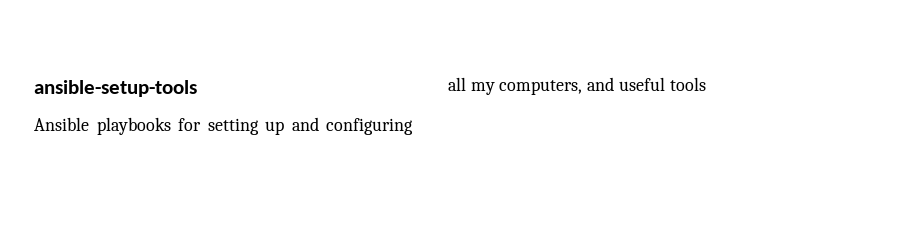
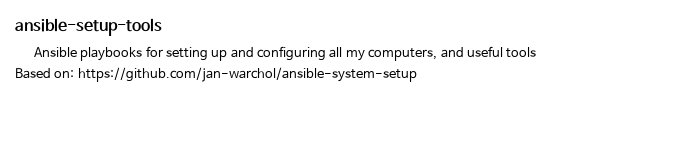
(706, 84) none -> [15,67,417,82] // Based on: https://github.com/jan-warchol/ansible-system-setup

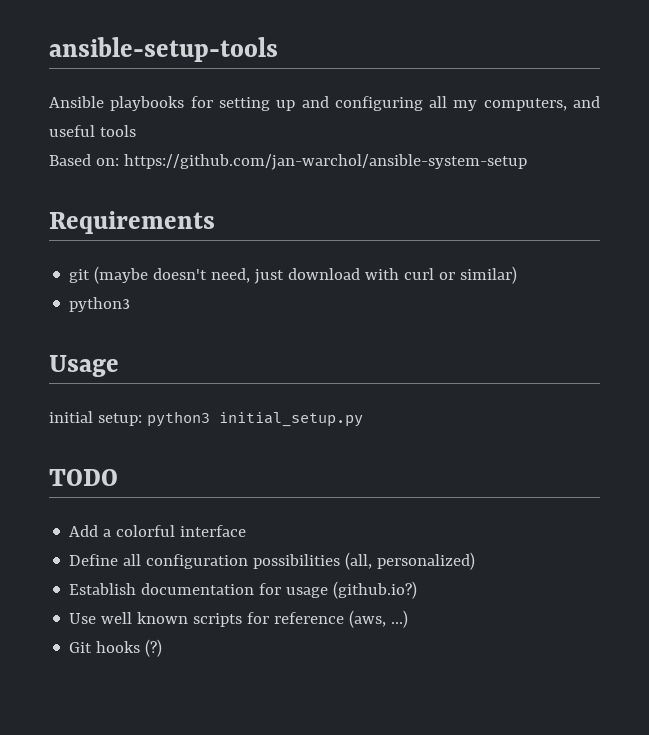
(417, 74) none -> [49,211,215,234] [69,266,518,284] [69,297,131,312] [49,355,119,377] [49,411,363,427] [49,469,118,486] [69,525,247,537] [69,552,476,570] [69,581,418,599] [69,610,409,628] [69,639,163,657] // Requirements // git (maybe doesn't need, just download with curl or similar) // python3 // Usage // initial setup: python3 initial_setup.py // TODO // Add a colorful interface // Define all configuration possibilities (all, personalized) // Establish documentation for usage (github.io?) // Use well known scripts for reference (aws, ...) // Git hooks (?)

